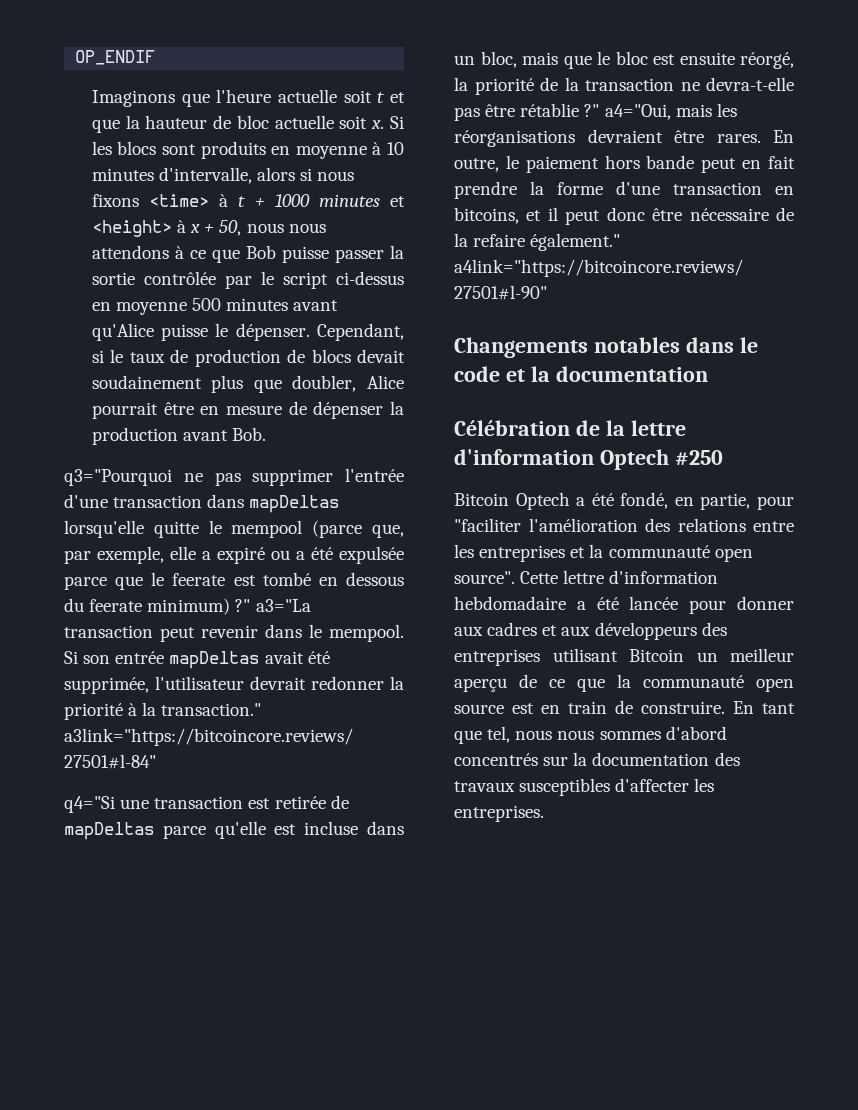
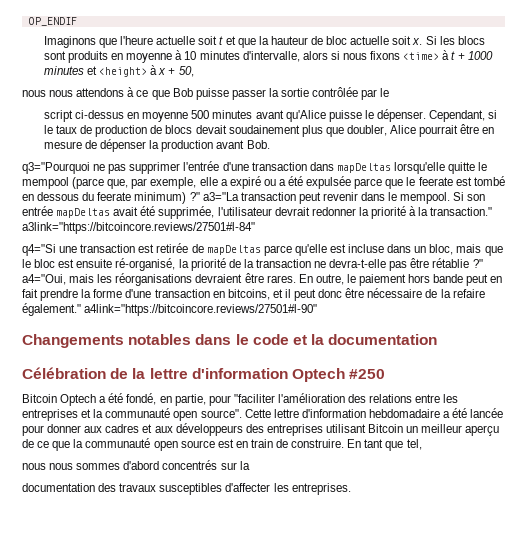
(242, 228) none -> (194, 71) //
(274, 278) none -> (390, 92) //
[740,52,794,69] réorgé, -> [115,258,176,271] ré-organisé,
(511, 734) none -> (422, 444) //
(588, 759) none -> (250, 465) //

